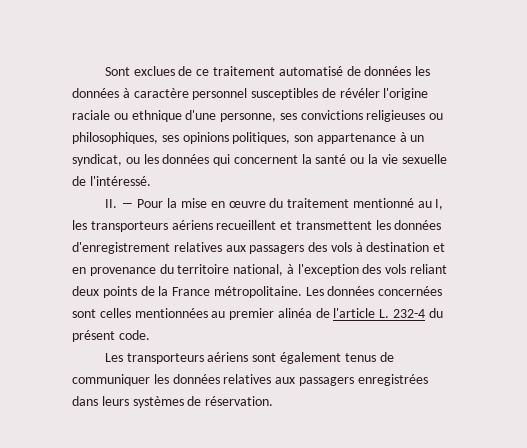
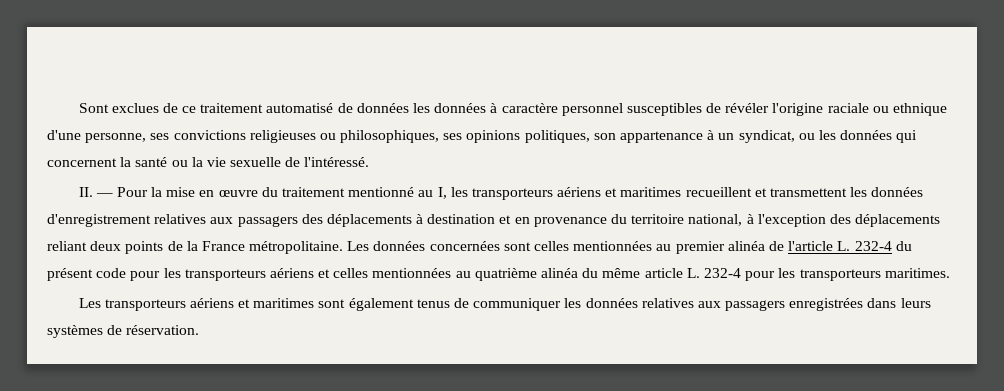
(213, 225) none -> [605,187,682,197] et maritimes
[330,242,352,252] vols -> [326,214,412,227] déplacements
[385,264,407,274] vols -> [855,214,941,227] déplacements
[118,330,150,340] code. -> [96,268,950,281] code pour les transporteurs aériens et celles mentionnées au quatrième alinéa du même article L. 232-4 pour les transporteurs maritimes.
(249, 357) none -> [238,298,315,308] et maritimes

